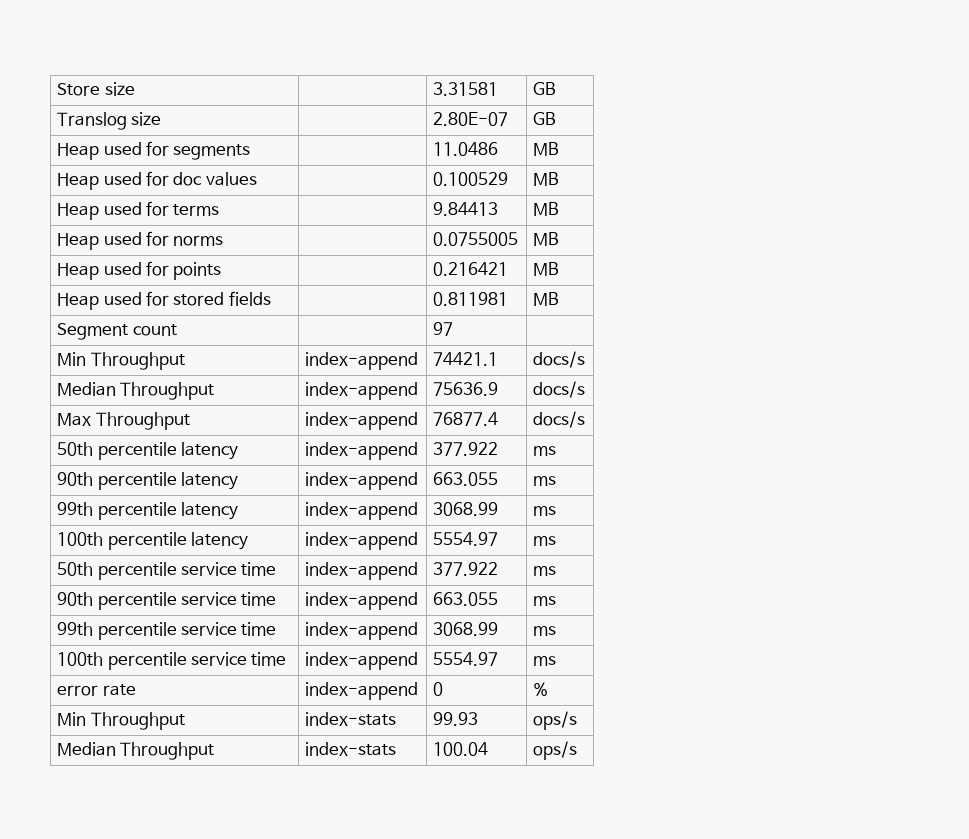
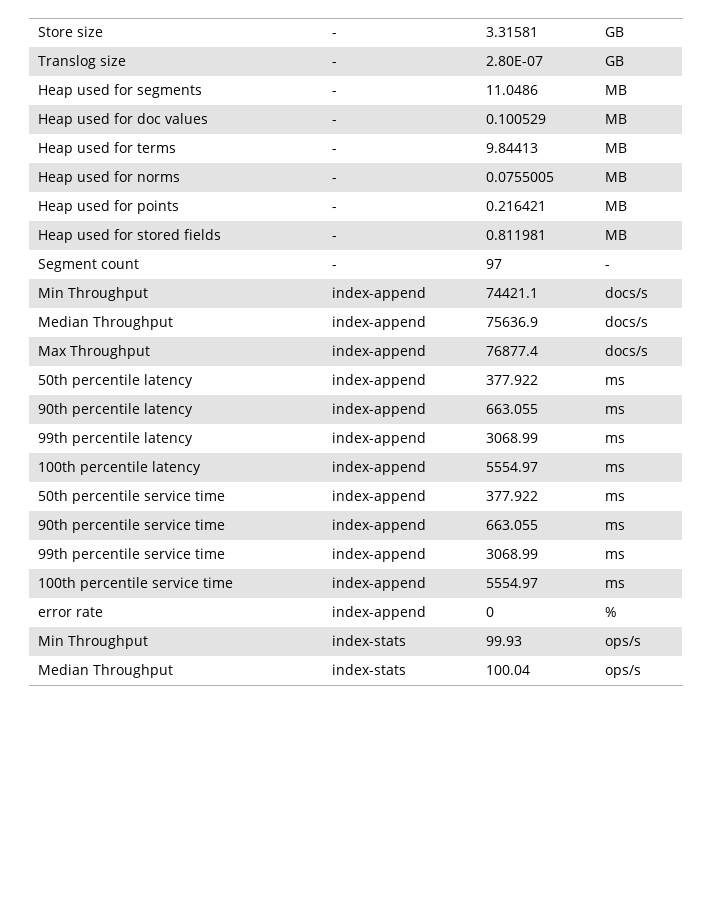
(135, 89) none -> [332,33,338,37] -
(162, 119) none -> [332,62,338,66] -
(251, 152) none -> [332,91,338,95] -
(257, 179) none -> [332,120,338,124] -
(220, 210) none -> [332,149,338,153] -
(224, 240) none -> [332,178,338,182] -
(222, 271) none -> [332,207,338,211] -
(271, 298) none -> [332,236,338,240] -
(177, 330) none -> [332,265,338,269] -
(454, 329) none -> [605,265,611,269] -

